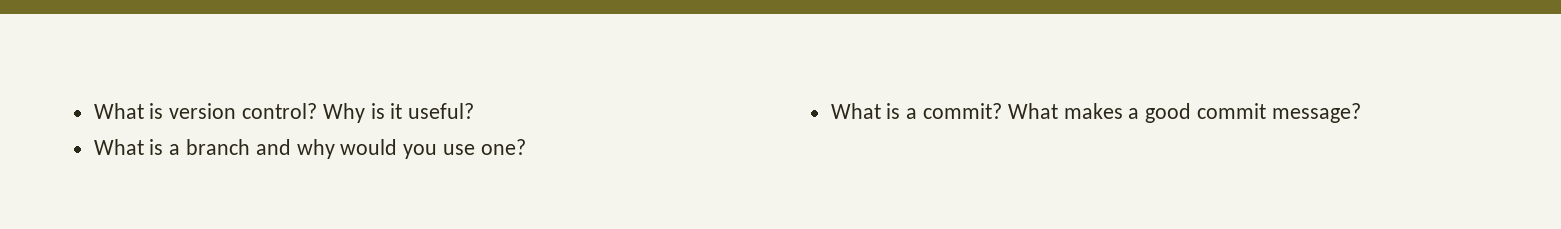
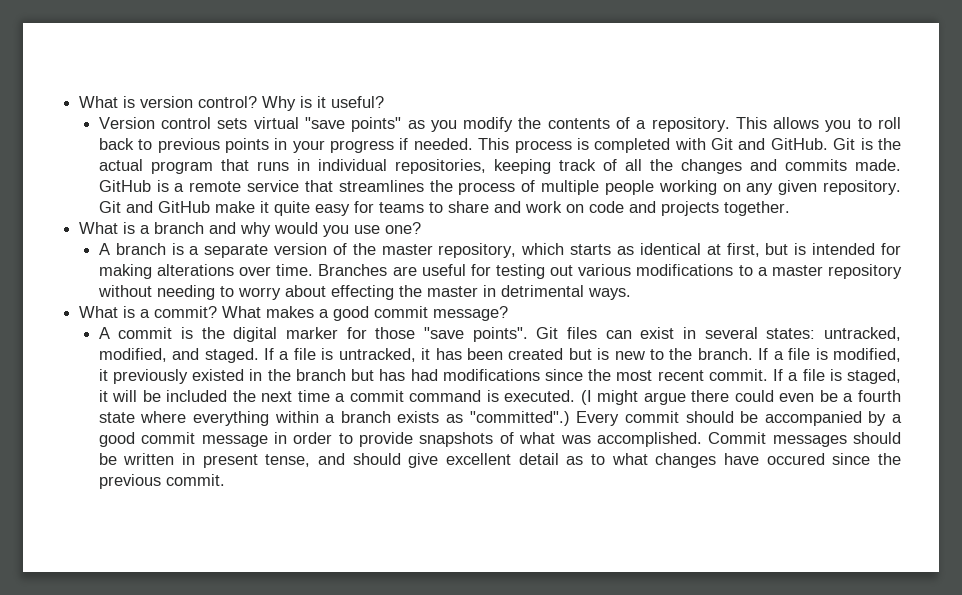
(475, 111) none -> [98,117,902,132] [98,138,901,153] [98,159,901,174] [98,180,901,195] [98,201,790,216] // Version control sets virtual "save points" as you modify the contents of a repository. This allows you to roll back to previous points in your progress if needed. This process is completed with Git and GitHub. Git is the actual program that runs in individual repositories, keeping track of all the changes and commits made. GitHub is a remote service that streamlines the process of multiple people working on any given repository. Git and GitHub make it quite easy for teams to share and work on code and projects together.
(526, 147) none -> [98,243,902,258] [98,264,902,279] [97,285,631,300] // A branch is a separate version of the master repository, which starts as identical at first, but is intended for making alterations over time. Branches are useful for testing out various modifications to a master repository without needing to worry about effecting the master in detrimental ways.
(1361, 113) none -> [98,327,901,342] [98,348,902,363] [98,369,901,384] [98,390,902,405] [98,411,902,426] [98,432,901,447] [98,453,901,468] [98,474,225,489] // A commit is the digital marker for those "save points". Git files can exist in several states: untracked, modified, and staged. If a file is untracked, it has been created but is new to the branch. If a file is modified, it previously existed in the branch but has had modifications since the most recent commit. If a file is staged, it will be included the next time a commit command is executed. (I might argue there could even be a fourth state where everything within a branch exists as "committed".) Every commit should be accompanied by a good commit message in order to provide snapshots of what was accomplished. Commit messages should be written in present tense, and should give excellent detail as to what changes have occured since the previous commit.

